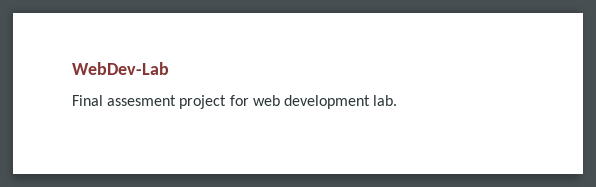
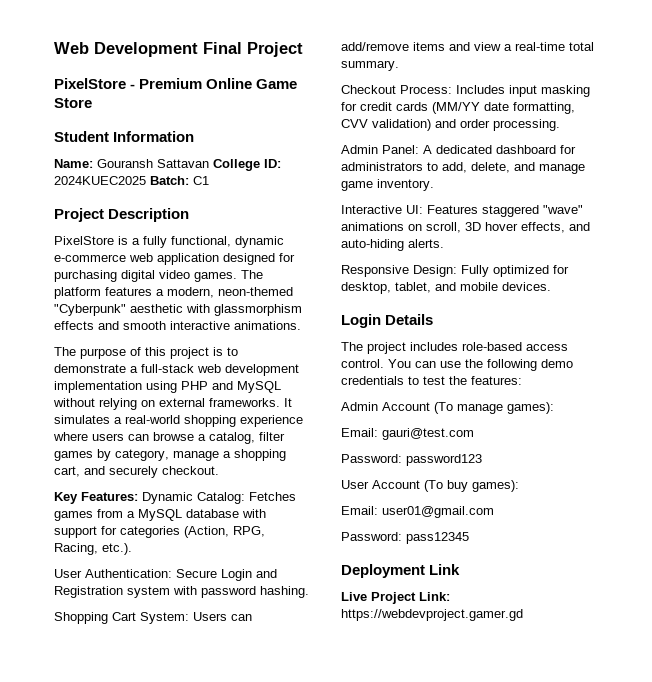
[72,62,169,75] [72,95,398,109] WebDev-Lab // Final assesment project for web development lab. -> [54,42,303,57] [54,78,298,89] [54,98,92,108] [54,131,195,142] [54,159,281,171] [54,176,209,185] [54,208,190,222] [54,236,284,248] [54,253,295,265] [54,270,263,282] [54,287,293,299] [54,304,302,316] [54,321,301,330] [54,347,238,359] [54,364,299,376] [54,381,281,393] [53,398,292,410] [54,415,303,427] [53,432,285,444] [54,449,286,461] [54,466,219,478] [54,492,296,504] [54,509,266,521] [54,526,265,538] [54,543,132,555] [54,569,277,581] [54,586,309,598] [54,612,252,624] [341,42,594,51] [341,60,399,71] [341,85,590,97] [341,102,575,114] [341,119,560,131] [341,145,576,154] [341,162,585,174] [341,179,434,191] [341,205,583,217] [341,222,590,233] [341,239,444,251] [341,265,569,277] [341,282,551,294] [341,314,434,328] [341,342,568,354] [341,359,573,371] [341,376,522,385] [341,402,554,414] [341,428,474,440] [341,454,482,466] [341,480,519,492] [341,506,494,518] [341,532,469,544] [341,564,461,578] [341,592,450,604] [341,609,523,621] Web Development Final Project // PixelStore - Premium Online Game Store // Student Information // Name: Gouransh Sattavan College ID: 2024KUEC2025 Batch: C1 // Project Description // PixelStore is a fully functional, dynamic e-commerce web application designed for purchasing digital video games. The platform features a modern, neon-themed "Cyberpunk" aesthetic with glassmorphism effects and smooth interactive animations. // The purpose of this project is to demonstrate a full-stack web development implementation using PHP and MySQL without relying on external frameworks. It simulates a real-world shopping experience where users can browse a catalog, filter games by category, manage a shopping cart, and securely checkout. // Key Features: Dynamic Catalog: Fetches games from a MySQL database with support for categories (Action, RPG, Racing, etc.). // User Authentication: Secure Login and Registration system with password hashing. // Shopping Cart System: Users can add/remove items and view a real-time total summary. // Checkout Process: Includes input masking for credit cards (MM/YY date formatting, CVV validation) and order processing. // Admin Panel: A dedicated dashboard for administrators to add, delete, and manage game inventory. // Interactive UI: Features staggered "wave" animations on scroll, 3D hover effects, and auto-hiding alerts. // Responsive Design: Fully optimized for desktop, tablet, and mobile devices. // Login Details // The project includes role-based access control. You can use the following demo credentials to test the features: // Admin Account (To manage games): // Email: gauri@test.com // Password: password123 // User Account (To buy games): // Email: user01@gmail.com // Password: pass12345 // Deployment Link // Live Project Link: https://webdevproject.gamer.gd

